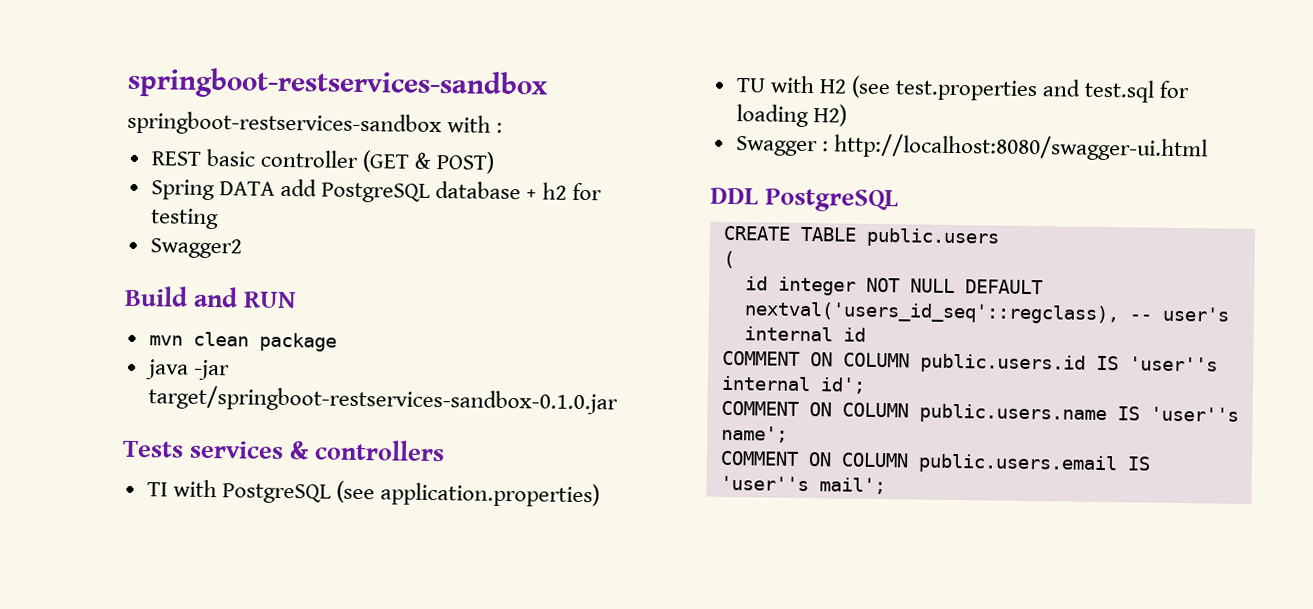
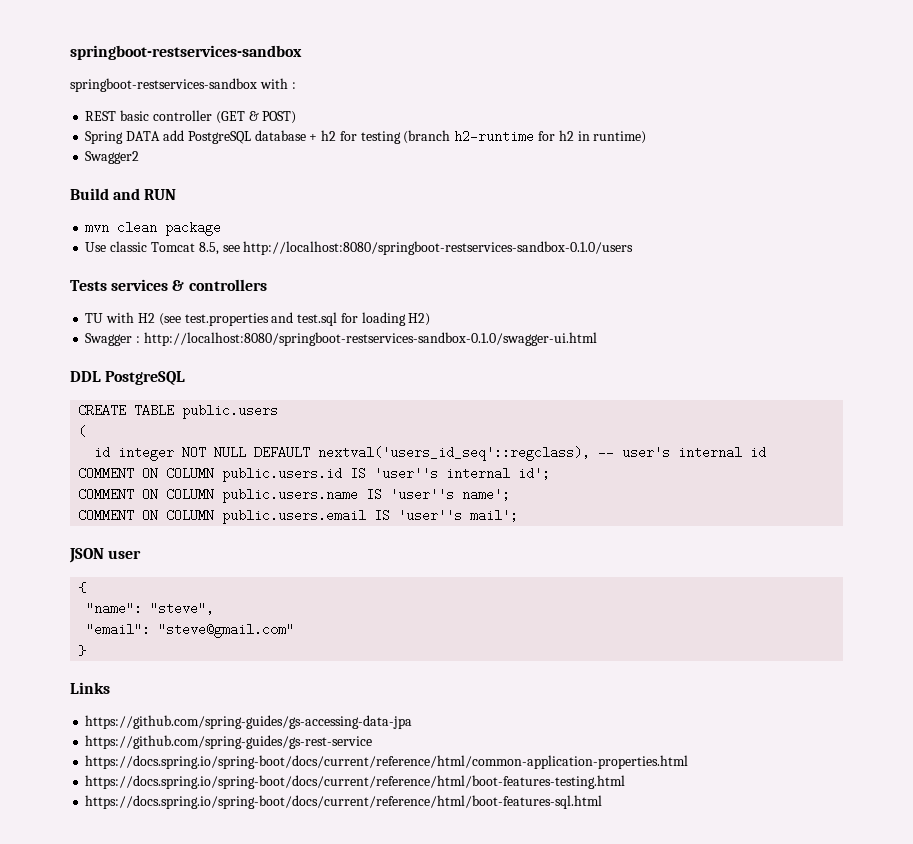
(219, 219) none -> [403,130,647,144] (branch h2-runtime for h2 in runtime)
[144,359,230,381] [147,385,618,415] java -jar target/springboot-restservices-sandbox-0.1.0.jar -> [85,241,634,255] Use classic Tomcat 8.5, see http://localhost:8080/springboot-restservices-sandbox-0.1.0/users
[146,479,601,508] // TI with PostgreSQL (see application.properties) -> (267, 285) none
[833,133,1208,162] http://localhost:8080/swagger-ui.html -> [143,332,597,346] http://localhost:8080/springboot-restservices-sandbox-0.1.0/swagger-ui.html
(886, 486) none -> [69,548,142,563] [78,582,87,593] [86,602,215,615] [86,623,295,638] [78,645,87,656] [70,682,110,694] [85,715,413,729] [85,735,373,749] [85,755,689,769] [85,775,626,789] [85,795,603,809] // JSON user // { // "name": "steve", // "email": "steve@gmail.com" // } // Links // https://github.com/spring-guides/gs-accessing-data-jpa // https://github.com/spring-guides/gs-rest-service // https://docs.spring.io/spring-boot/docs/current/reference/html/common-application-properties.html // https://docs.spring.io/spring-boot/docs/current/reference/html/boot-features-testing.html // https://docs.spring.io/spring-boot/docs/current/reference/html/boot-features-sql.html

